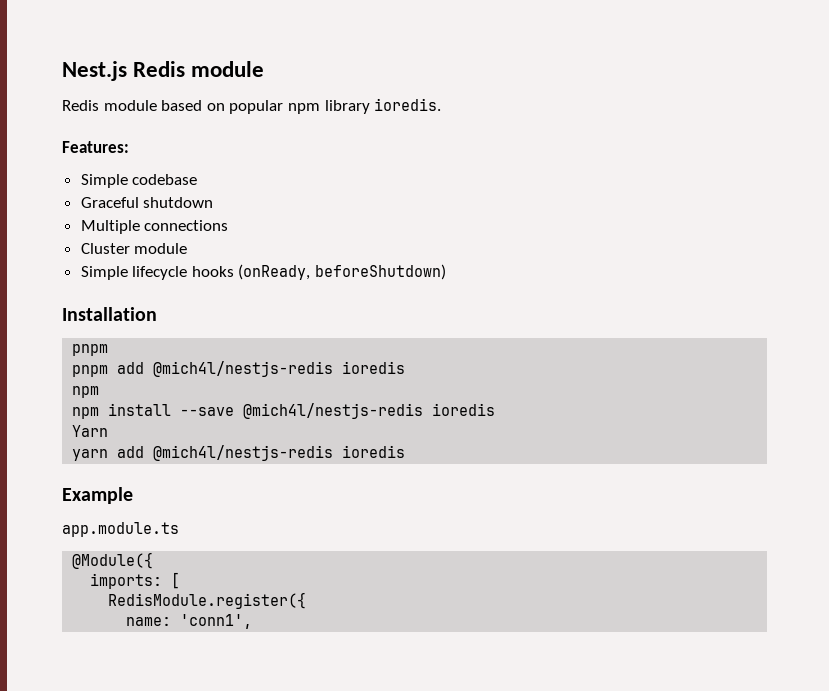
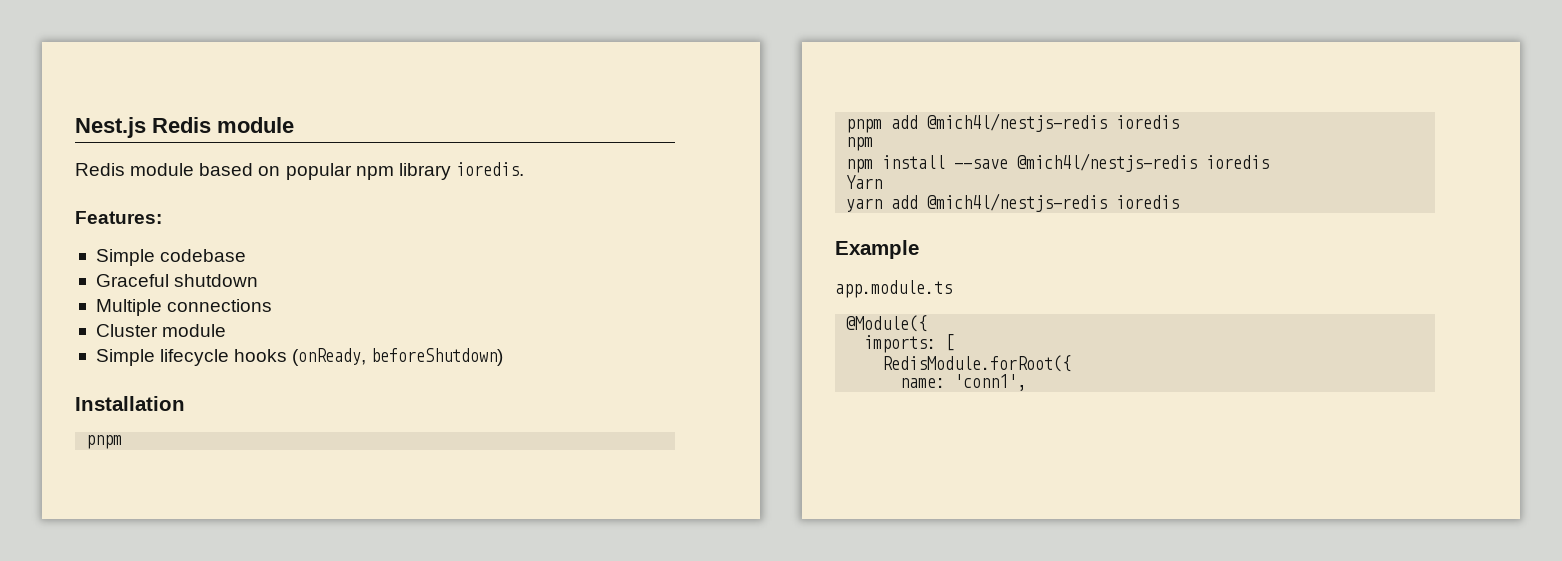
[108,592,307,609] RedisModule.register({ -> [882,355,1072,372] RedisModule.forRoot({

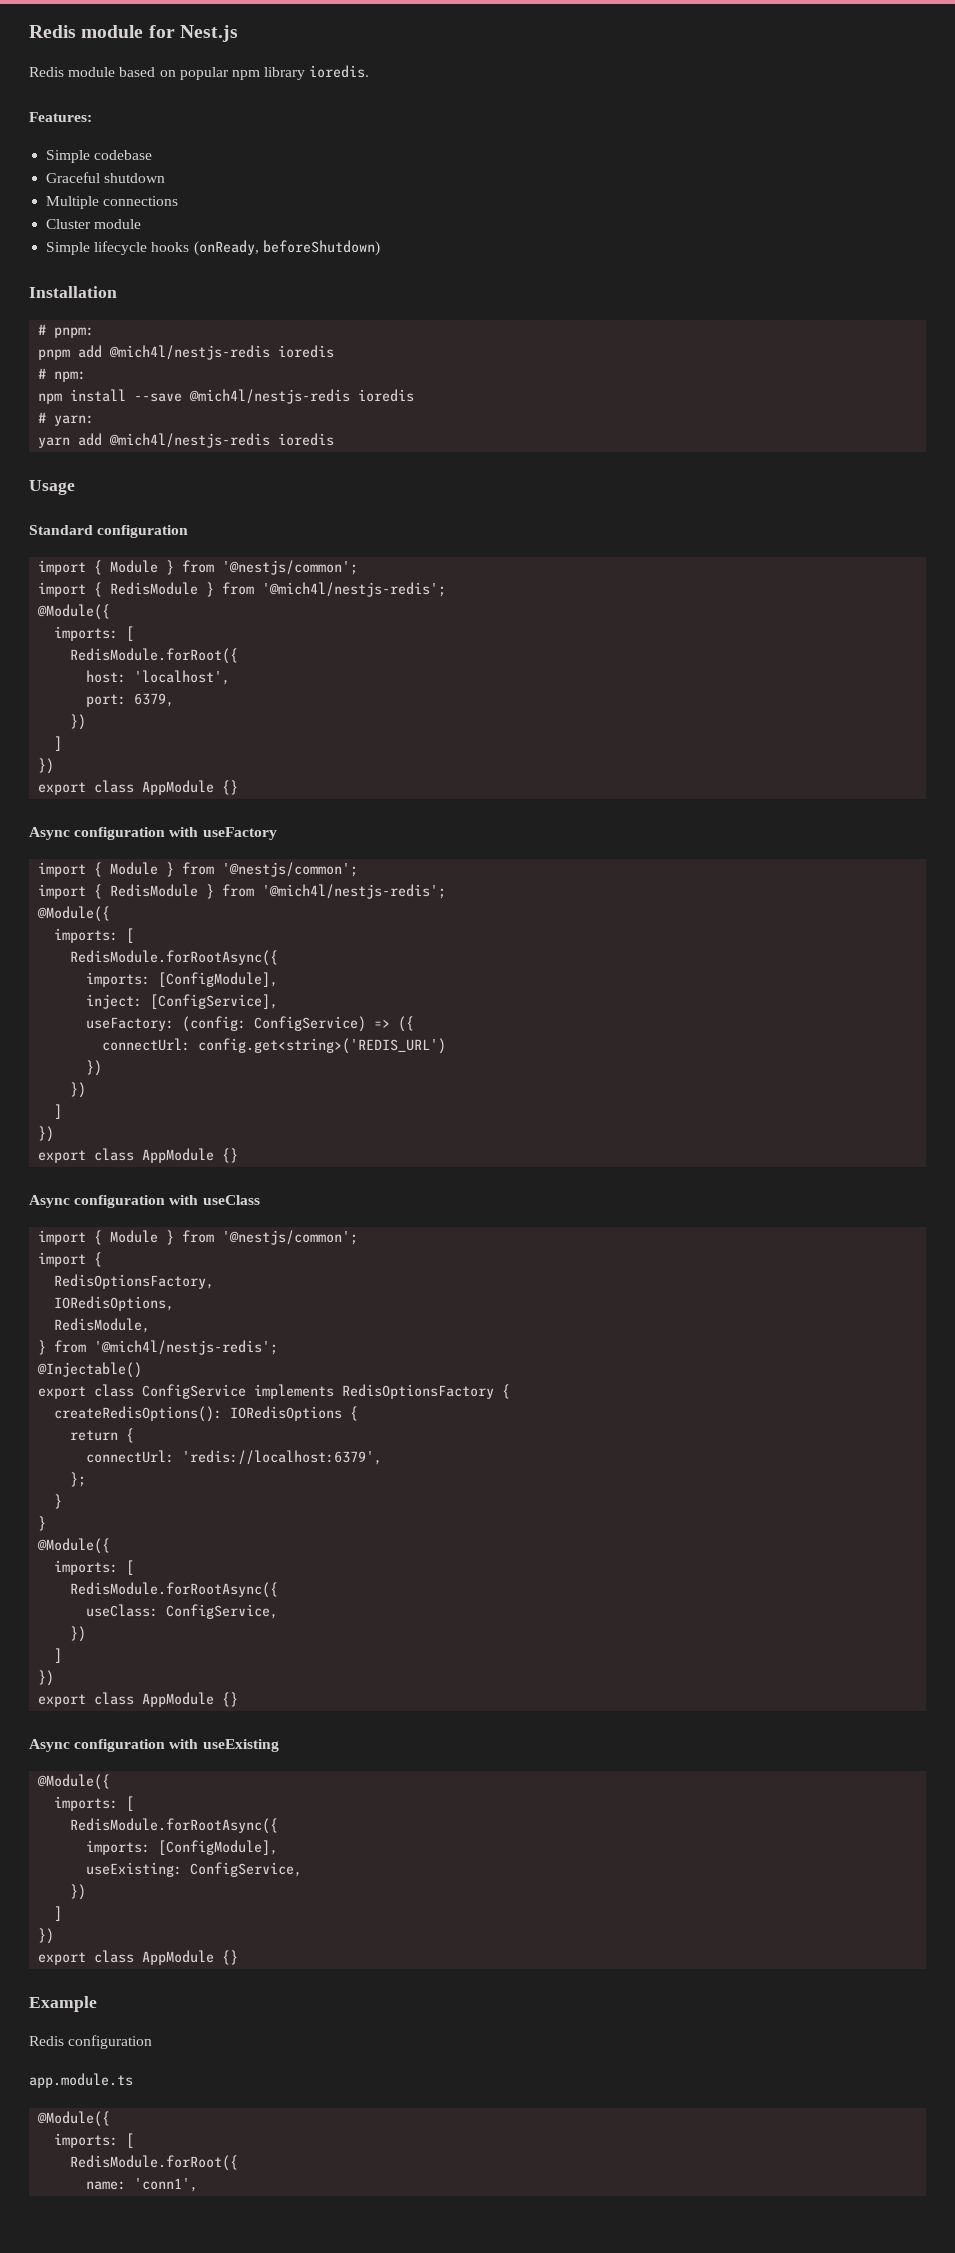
[75,117,294,138] Nest.js Redis module -> [29,25,238,42] Redis module for Nest.js
[86,435,123,449] pnpm -> [38,324,95,338] # pnpm:
[846,137,874,151] npm -> [38,368,87,382] # npm:
[846,175,883,189] Yarn -> [38,412,95,426] # yarn:
(1180, 202) none -> [29,480,75,495] [29,525,189,538] [38,560,359,575] [38,582,447,597] [37,604,111,620] [54,626,135,641] [70,648,239,664] [86,670,231,685] [86,693,175,707] [70,714,87,730] [54,736,63,751] [38,758,55,774] [38,780,239,795] [29,827,277,840] [38,862,359,877] [38,884,447,899] [37,906,111,922] [54,928,135,943] [70,950,279,966] [86,972,279,987] [86,994,279,1009] [86,1016,415,1032] [102,1038,447,1054] [86,1060,103,1076] [70,1082,87,1098] [54,1104,63,1119] [38,1126,55,1142] [38,1148,239,1163] [29,1195,260,1208] [38,1230,359,1245] [38,1252,103,1267] [54,1274,215,1289] [54,1296,175,1311] [54,1318,151,1333] [38,1340,279,1355] [37,1362,143,1378] [38,1384,511,1399] [54,1406,359,1422] [70,1428,135,1443] [86,1450,383,1465] [70,1472,87,1487] [54,1494,63,1509] [38,1516,47,1531] [37,1538,111,1554] [54,1560,135,1575] [70,1582,279,1598] [86,1604,279,1619] [70,1626,87,1642] [54,1648,63,1663] [38,1670,55,1686] [38,1692,239,1707] [29,1739,279,1752] [37,1774,111,1790] [54,1796,135,1811] [70,1818,279,1834] [86,1840,279,1855] [86,1862,303,1877] [70,1884,87,1900] [54,1906,63,1921] [38,1928,55,1944] [38,1950,239,1965] // Usage // Standard configuration // import { Module } from '@nestjs/common'; // import { RedisModule } from '@mich4l/nestjs-redis'; // @Module({ // imports: [ // RedisModule.forRoot({ // host: 'localhost', // port: 6379, // }) // ] // }) // export class AppModule {} // Async configuration with useFactory // import { Module } from '@nestjs/common'; // import { RedisModule } from '@mich4l/nestjs-redis'; // @Module({ // imports: [ // RedisModule.forRootAsync({ // imports: [ConfigModule], // inject: [ConfigService], // useFactory: (config: ConfigService) => ({ // connectUrl: config.get<string>('REDIS_URL') // }) // }) // ] // }) // export class AppModule {} // Async configuration with useClass // import { Module } from '@nestjs/common'; // import { // RedisOptionsFactory, // IORedisOptions, // RedisModule, // } from '@mich4l/nestjs-redis'; // @Injectable() // export class ConfigService implements RedisOptionsFactory { // createRedisOptions(): IORedisOptions { // return { // connectUrl: 'redis://localhost:6379', // }; // } // } // @Module({ // imports: [ // RedisModule.forRootAsync({ // useClass: ConfigService, // }) // ] // }) // export class AppModule {} // Async configuration with useExisting // @Module({ // imports: [ // RedisModule.forRootAsync({ // imports: [ConfigModule], // useExisting: ConfigService, // }) // ] // }) // export class AppModule {}
(919, 249) none -> [29,2035,153,2049] // Redis configuration

